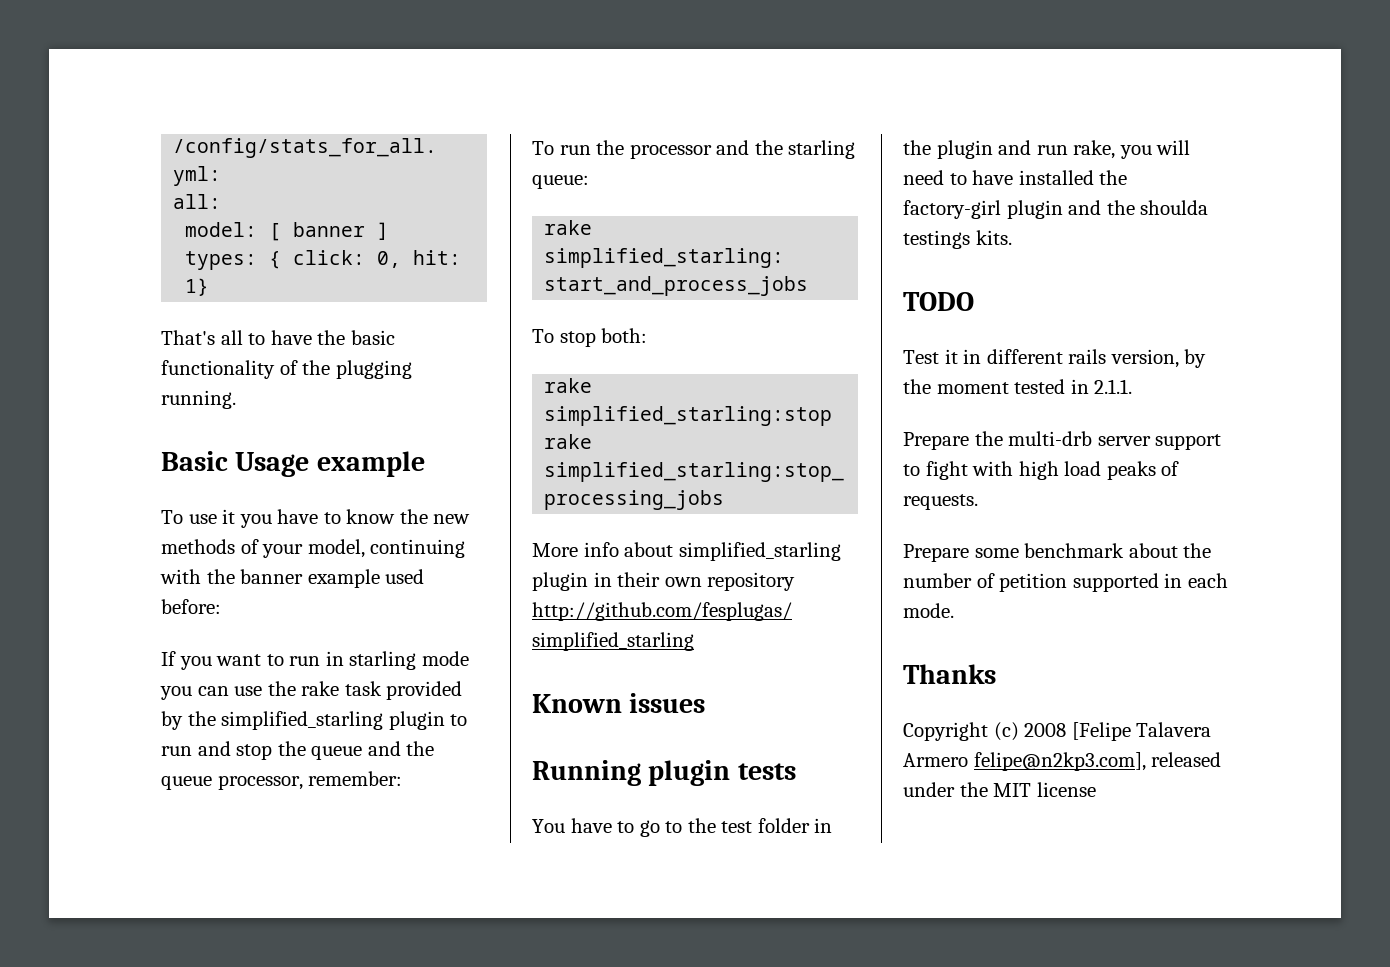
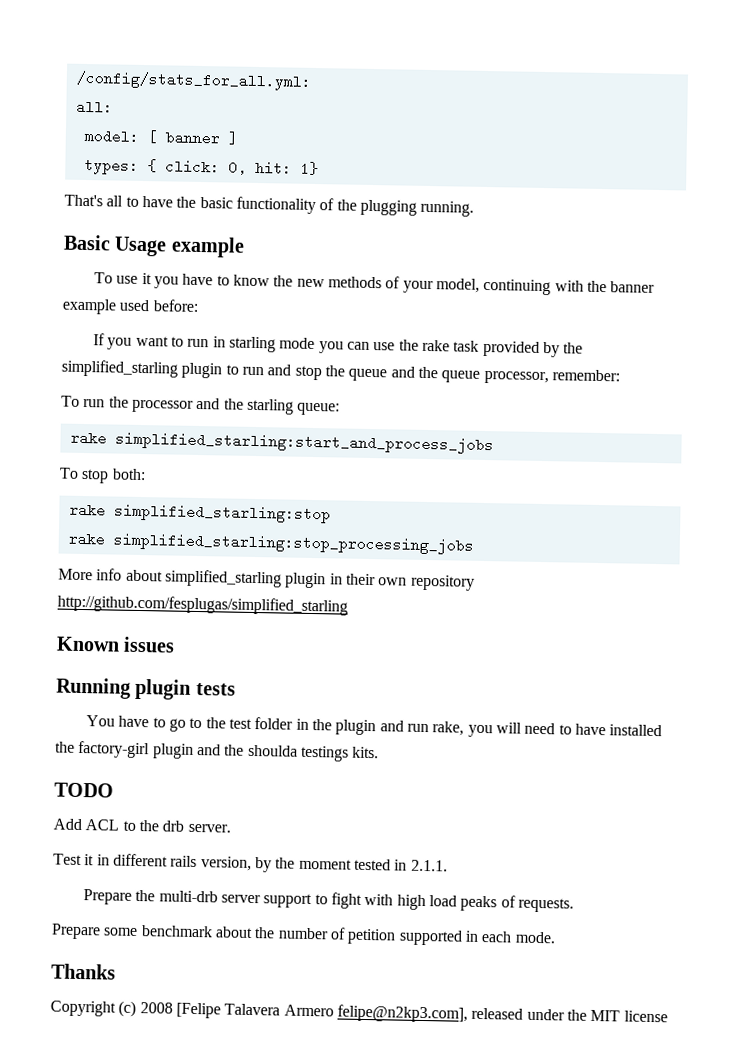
(974, 301) none -> [53,818,231,833] // Add ACL to the drb server.

